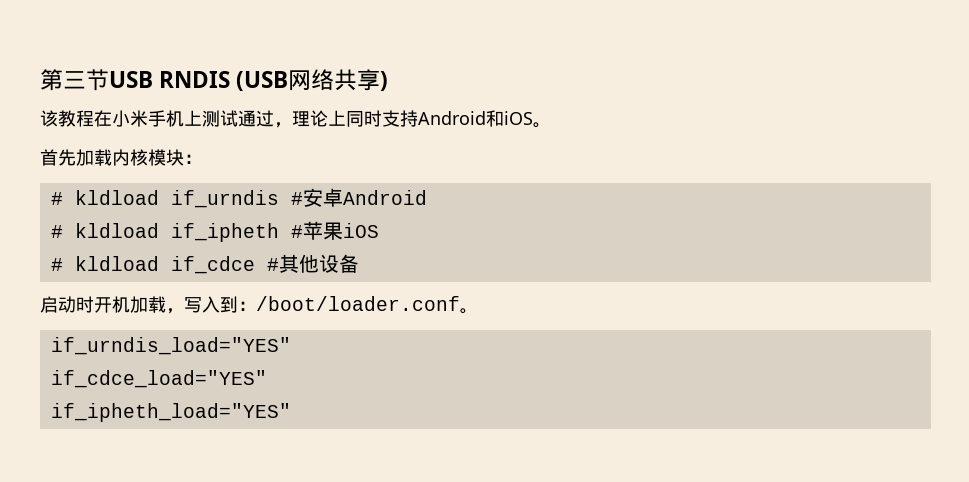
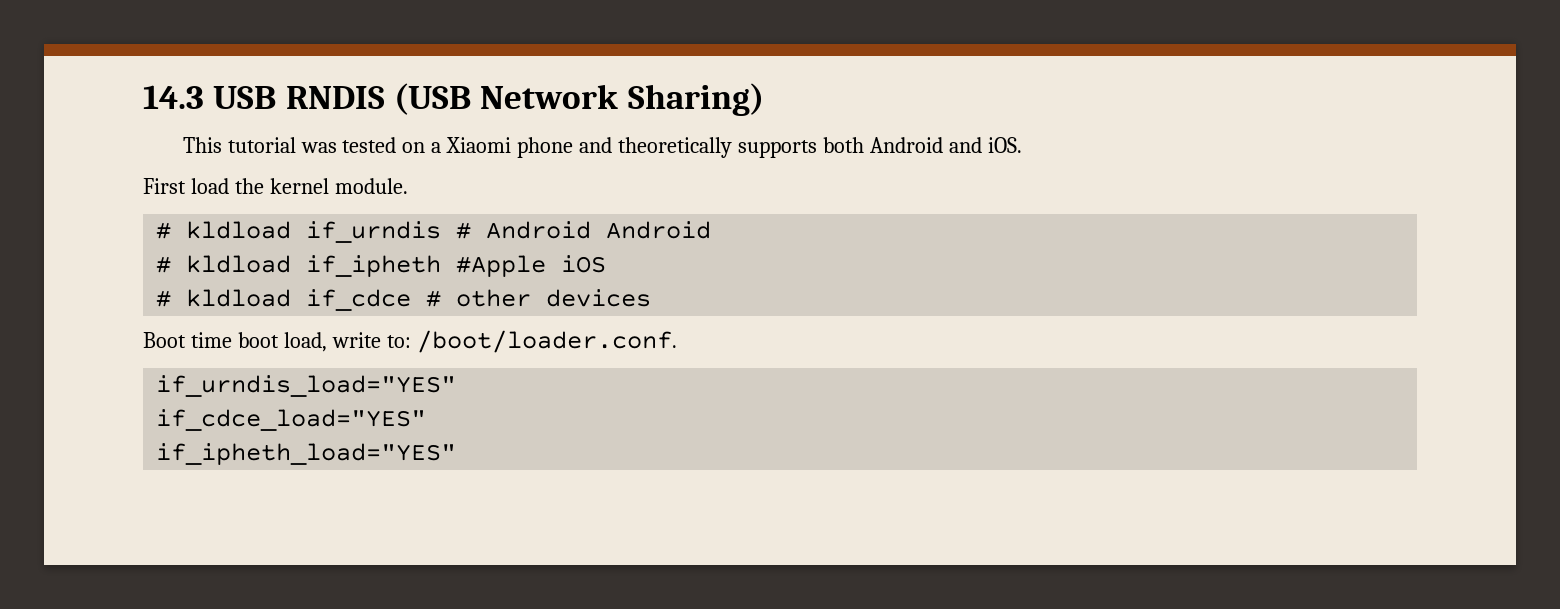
[40,69,109,91] 第三节 -> [143,85,204,109] 14.3
[288,69,389,91] [40,110,551,128] [40,149,202,166] 网络共享) // 该教程在小米手机上测试通过，理论上同时支持Android和iOS。 // 首先加载内核模块： -> [480,83,764,116] [182,137,1022,158] [143,178,408,194] Network Sharing) // This tutorial was tested on a Xiaomi phone and theoretically supports both Android and iOS. // First load the kernel module.
[302,188,343,207] 安卓 -> [486,221,592,239] Android
[290,221,343,240] #苹果 -> [456,255,547,277] #Apple
[278,254,359,273] [40,296,478,314] 其他设备 // 启动时开机加载，写入到：/boot/loader.conf。 -> [456,289,652,307] [143,330,677,353] other devices // Boot time boot load, write to: /boot/loader.conf.

